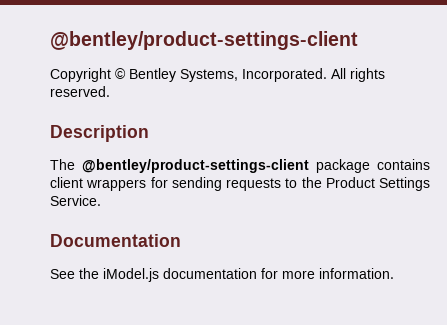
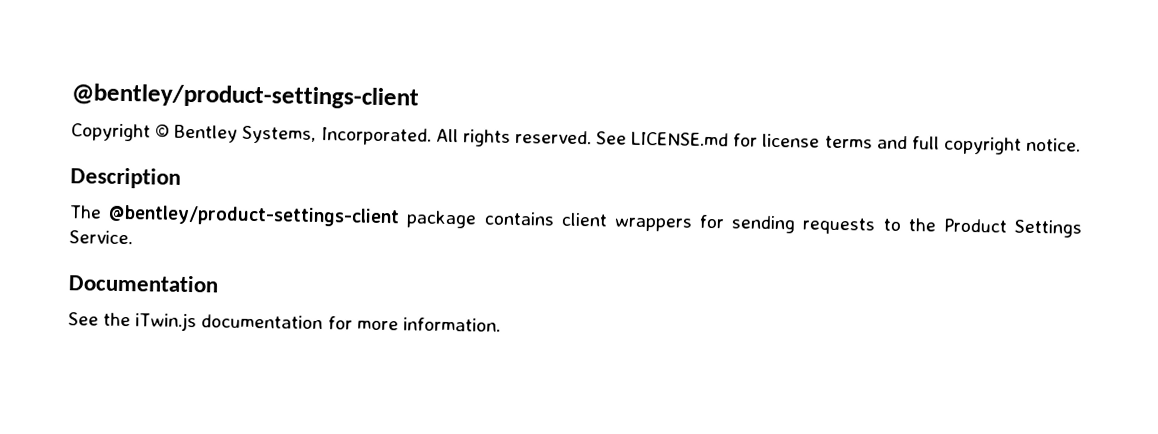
(110, 91) none -> [596,131,1082,155] See LICENSE.md for license terms and full copyright notice.
[103,268,159,282] iModel.js -> [135,312,198,332] iTwin.js

